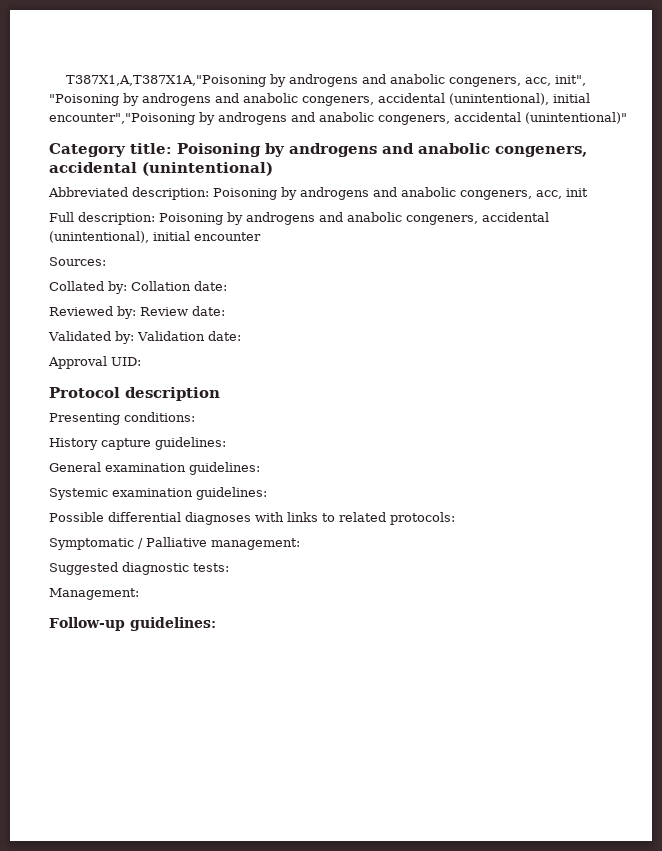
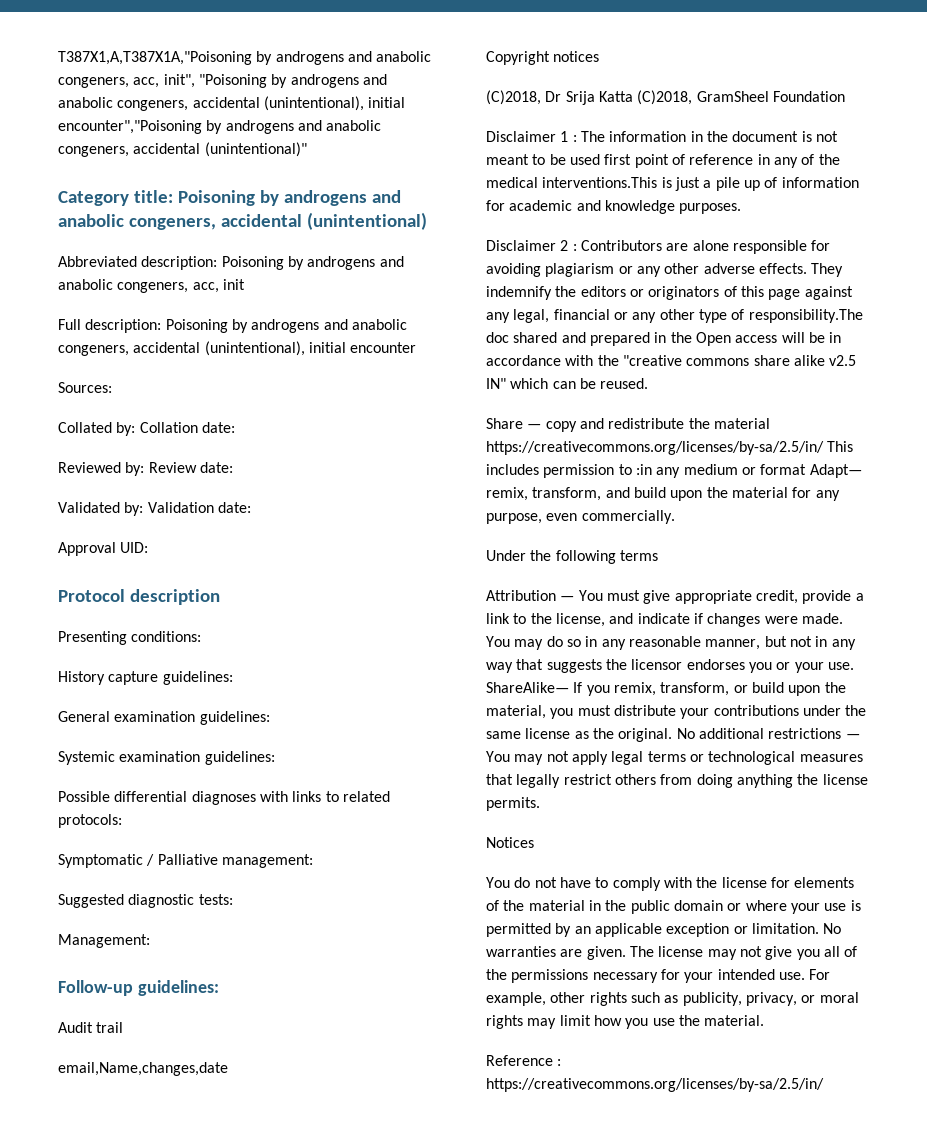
(216, 624) none -> [58,1022,124,1033] [58,1062,228,1076] [486,51,600,65] [486,90,845,105] [486,131,838,142] [486,154,840,168] [486,177,859,191] [486,200,742,214] [486,240,831,254] [486,263,844,277] [486,286,853,300] [486,309,863,323] [486,332,842,346] [486,355,857,366] [486,378,649,389] [486,418,770,432] [486,441,854,455] [486,464,862,478] [486,487,840,501] [486,510,675,524] [486,550,658,564] [486,590,864,604] [486,613,843,627] [486,636,856,650] [486,659,854,673] [486,682,846,696] [486,705,867,719] [486,728,860,742] [486,751,863,765] [486,774,868,788] [486,797,540,811] [486,837,534,848] [486,877,855,891] [486,900,861,914] [486,923,842,937] [486,946,858,960] [486,969,831,983] [486,992,859,1006] [486,1015,765,1029] [486,1055,562,1066] [486,1078,824,1092] // Audit trail // email,Name,changes,date // Copyright notices // (C)2018, Dr Srija Katta (C)2018, GramSheel Foundation // Disclaimer 1 : The information in the document is not meant to be used first point of reference in any of the medical interventions.This is just a pile up of information for academic and knowledge purposes. // Disclaimer 2 : Contributors are alone responsible for avoiding plagiarism or any other adverse effects. They indemnify the editors or originators of this page against any legal, financial or any other type of responsibility.The doc shared and prepared in the Open access will be in accordance with the "creative commons share alike v2.5 IN" which can be reused. // Share — copy and redistribute the material https://creativecommons.org/licenses/by-sa/2.5/in/ This includes permission to :in any medium or format Adapt— remix, transform, and build upon the material for any purpose, even commercially. // Under the following terms // Attribution — You must give appropriate credit, provide a link to the license, and indicate if changes were made. You may do so in any reasonable manner, but not in any way that suggests the licensor endorses you or your use. ShareAlike— If you remix, transform, or build upon the material, you must distribute your contributions under the same license as the original. No additional restrictions — You may not apply legal terms or technological measures that legally restrict others from doing anything the license permits. // Notices // You do not have to comply with the license for elements of the material in the public domain or where your use is permitted by an applicable exception or limitation. No warranties are given. The license may not give you all of the permissions necessary for your intended use. For example, other rights such as publicity, privacy, or moral rights may limit how you use the material. // Reference : https://creativecommons.org/licenses/by-sa/2.5/in/

